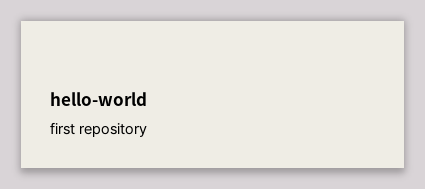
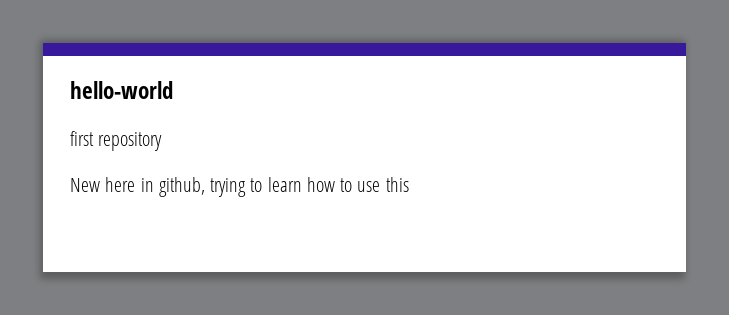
(148, 130) none -> [70,177,409,197] // New here in github, trying to learn how to use this

